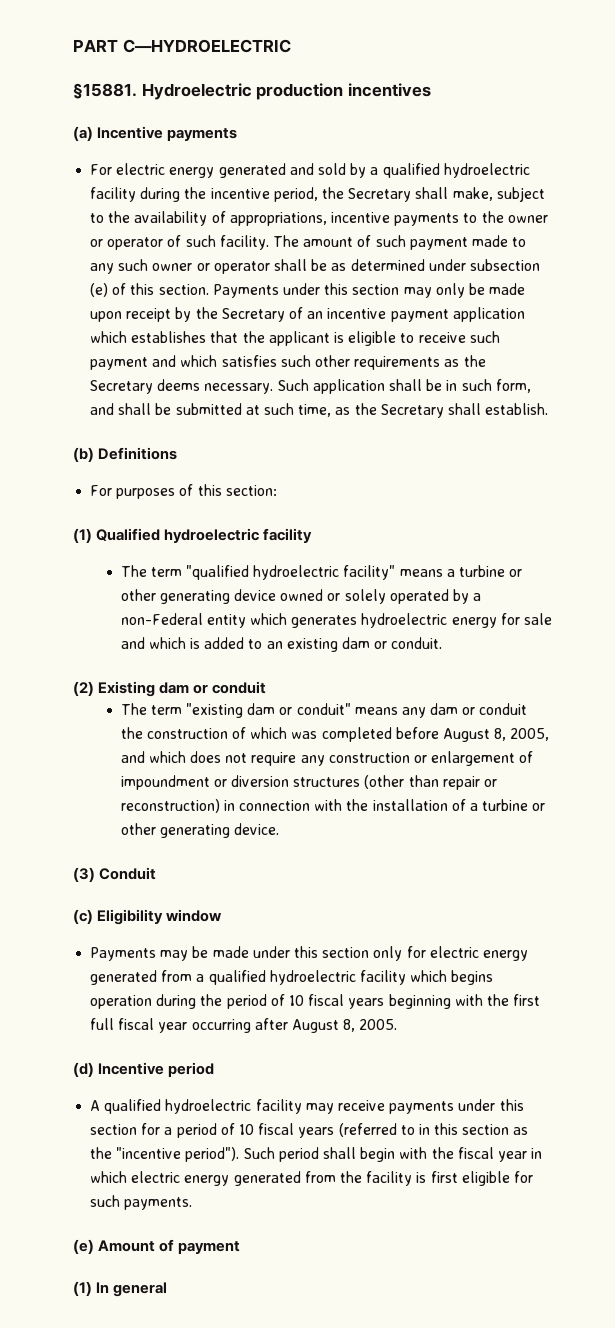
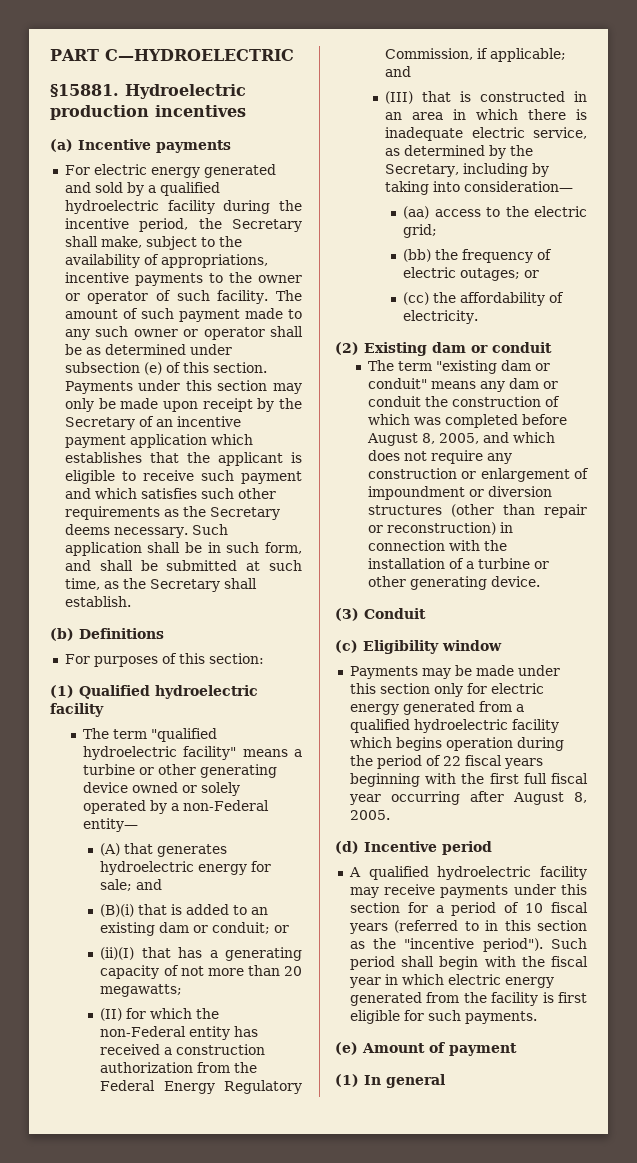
[206,613,288,628] entity which -> [82,818,138,832] [100,843,154,856] entity— // (A) that
[523,613,552,625] [120,637,186,649] sale and which -> [100,879,163,891] [100,904,168,917] sale; and // (B)(i) that
[391,637,443,649] conduit. -> [212,922,290,934] [100,947,302,961] [100,965,302,979] [100,984,183,997] [100,1008,220,1021] [100,1026,259,1040] [100,1044,266,1055] [100,1062,258,1073] [100,1080,302,1094] [385,48,567,62] [385,66,412,77] [385,91,587,104] [385,109,587,120] [385,127,587,141] [385,145,534,159] [385,163,550,177] [385,181,574,195] [403,206,587,219] [403,224,438,238] [403,249,553,263] [403,267,540,281] [403,292,565,306] [403,310,479,324] conduit; or // (ii)(I) that has a generating capacity of not more than 20 megawatts; // (II) for which the non-Federal entity has received a construction authorization from the Federal Energy Regulatory Commission, if applicable; and // (III) that is constructed in an area in which there is inadequate electric service, as determined by the Secretary, including by taking into consideration— // (aa) access to the electric grid; // (bb) the frequency of electric outages; or // (cc) the affordability of electricity.
[288,995,304,1006] 10 -> [442,756,461,766] 22

